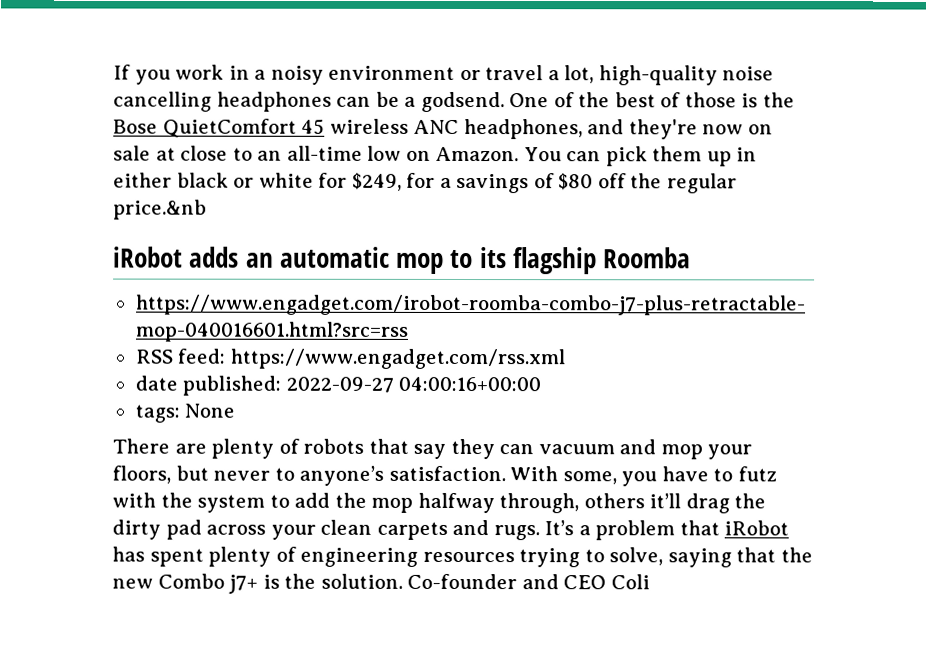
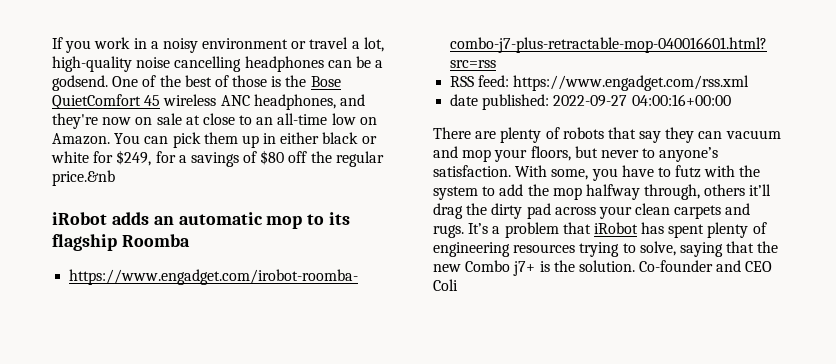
[134,403,236,423] // tags: None -> (731, 100) none

